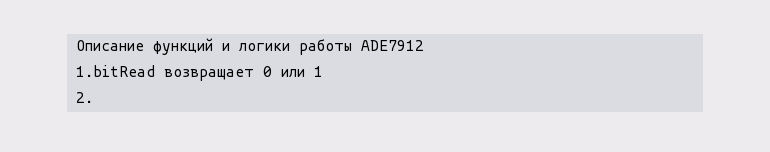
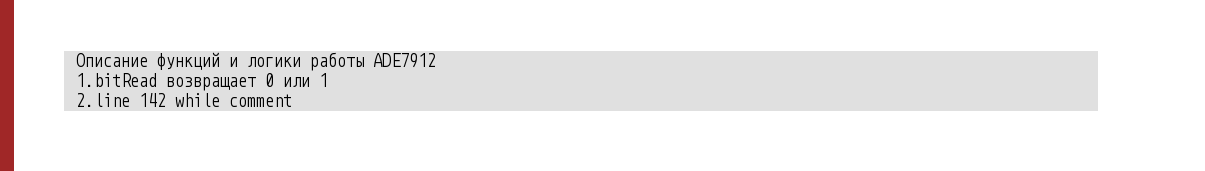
[76,92,94,103] 2. -> [75,93,292,107] 2.line 142 while comment

